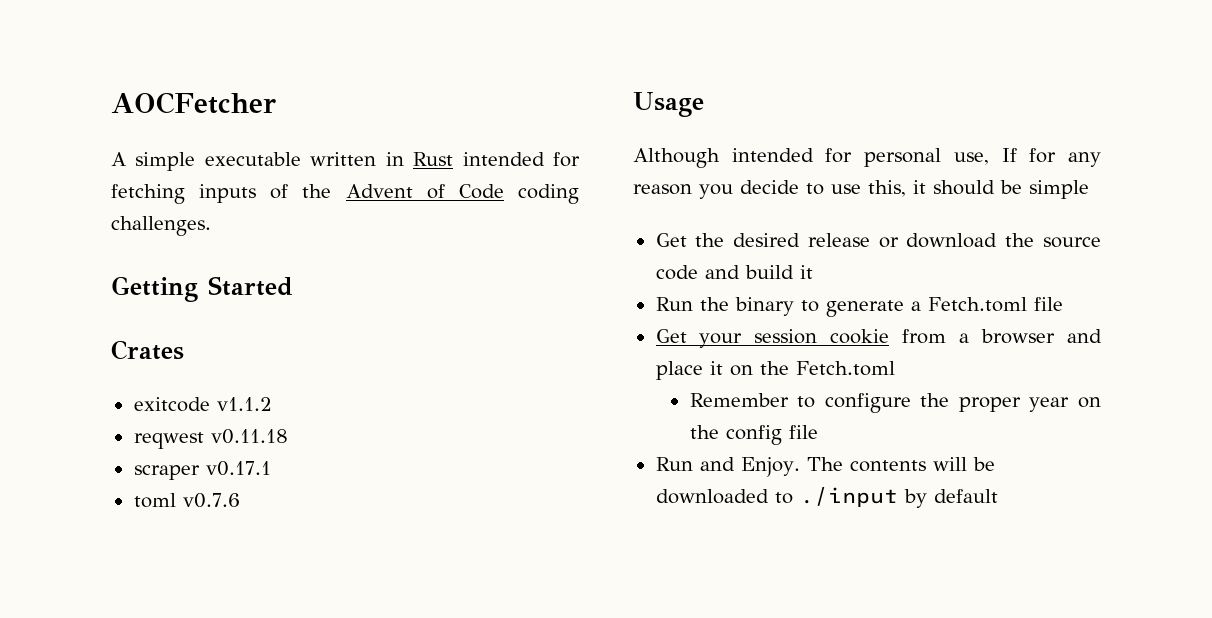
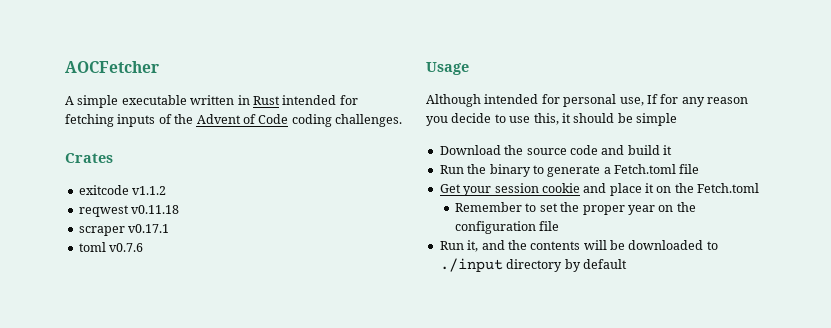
[111,276,293,302] // Getting Started -> (402, 120) none
[655,233,998,248] Get the desired release or download -> [439,145,501,155] Download
[902,329,1056,344] from a browser -> (580, 188) none
[824,393,911,413] configure -> [539,203,558,212] set
[725,425,782,445] config -> [455,221,537,234] configuration
[699,457,843,477] and Enjoy. The -> [467,240,527,252] it, and the
(898, 497) none -> [506,259,563,272] directory

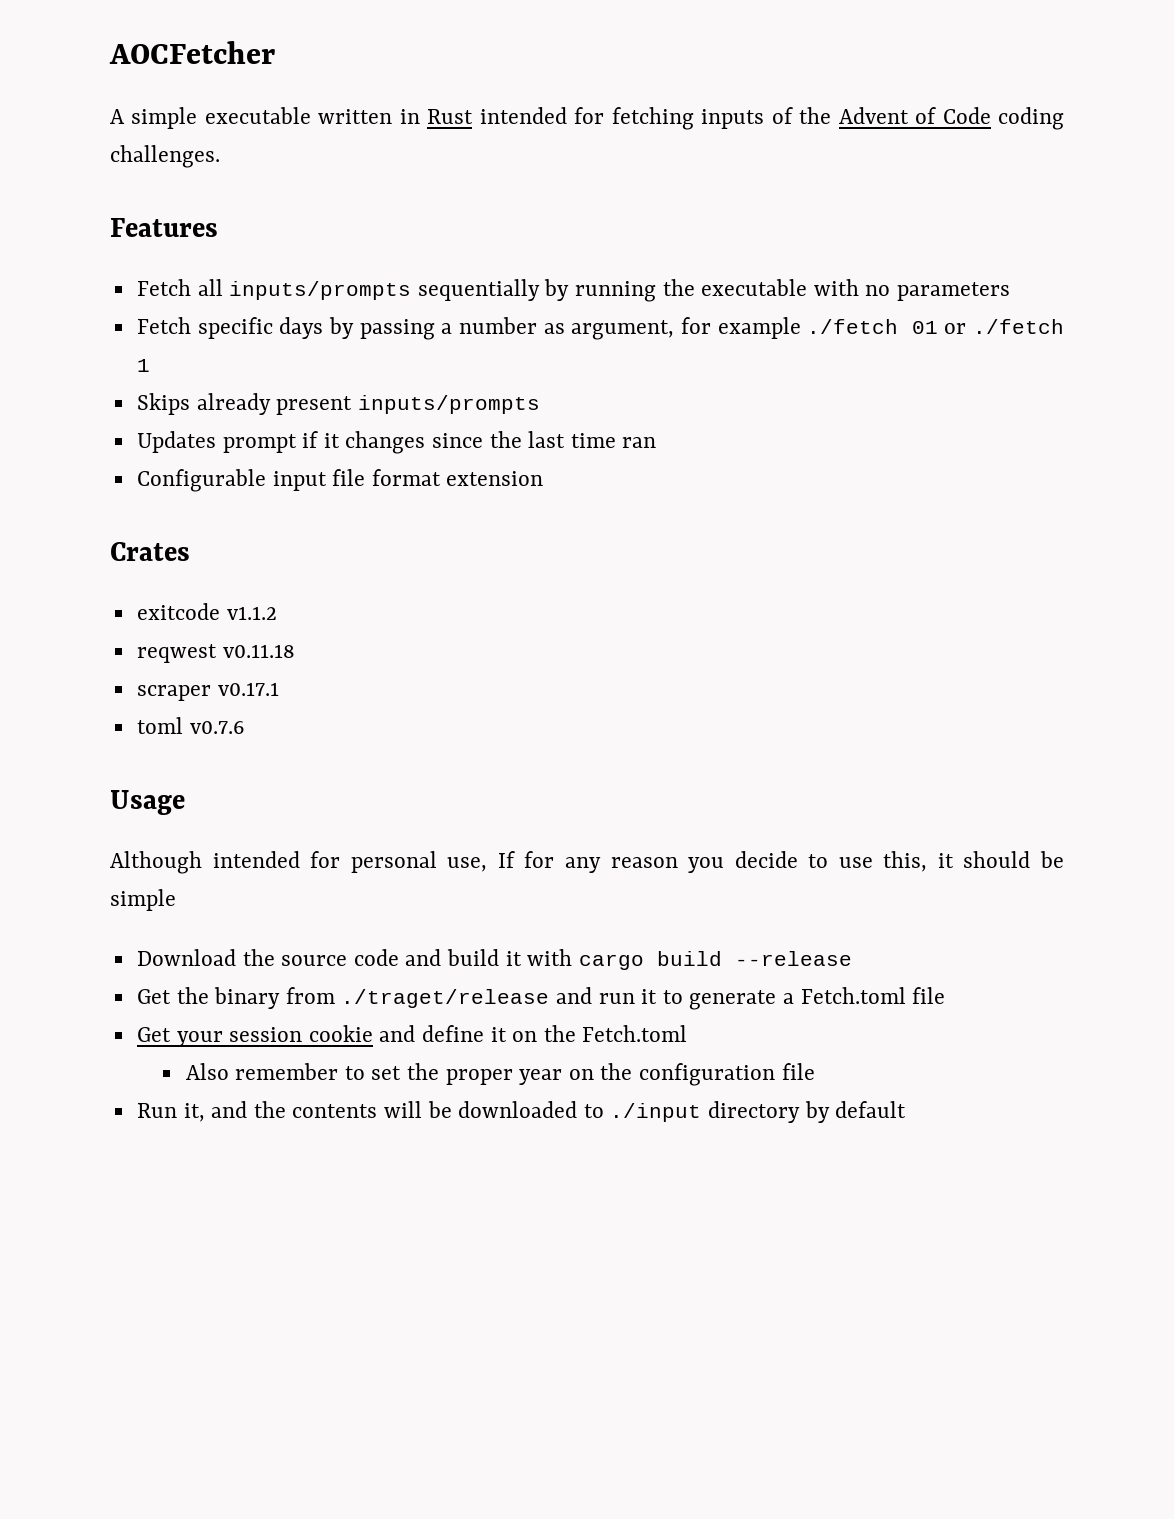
(402, 120) none -> [110,218,218,237] [136,279,1011,302] [136,317,1064,340] [136,359,150,372] [136,393,540,415] [136,431,657,454] [136,469,544,492] // Features // Fetch all inputs/prompts sequentially by running the executable with no parameters // Fetch specific days by passing a number as argument, for example ./fetch 01 or ./fetch 1 // Skips already present inputs/prompts // Updates prompt if it changes since the last time ran // Configurable input file format extension
[439,164,531,177] // Run the binary -> [527,949,852,970] [136,987,658,1009] with cargo build --release // Get the binary from ./traget/release and run it
[609,183,642,196] place -> [422,1025,485,1042] define
[455,202,523,212] Remember -> [185,1063,339,1080] Also remember

